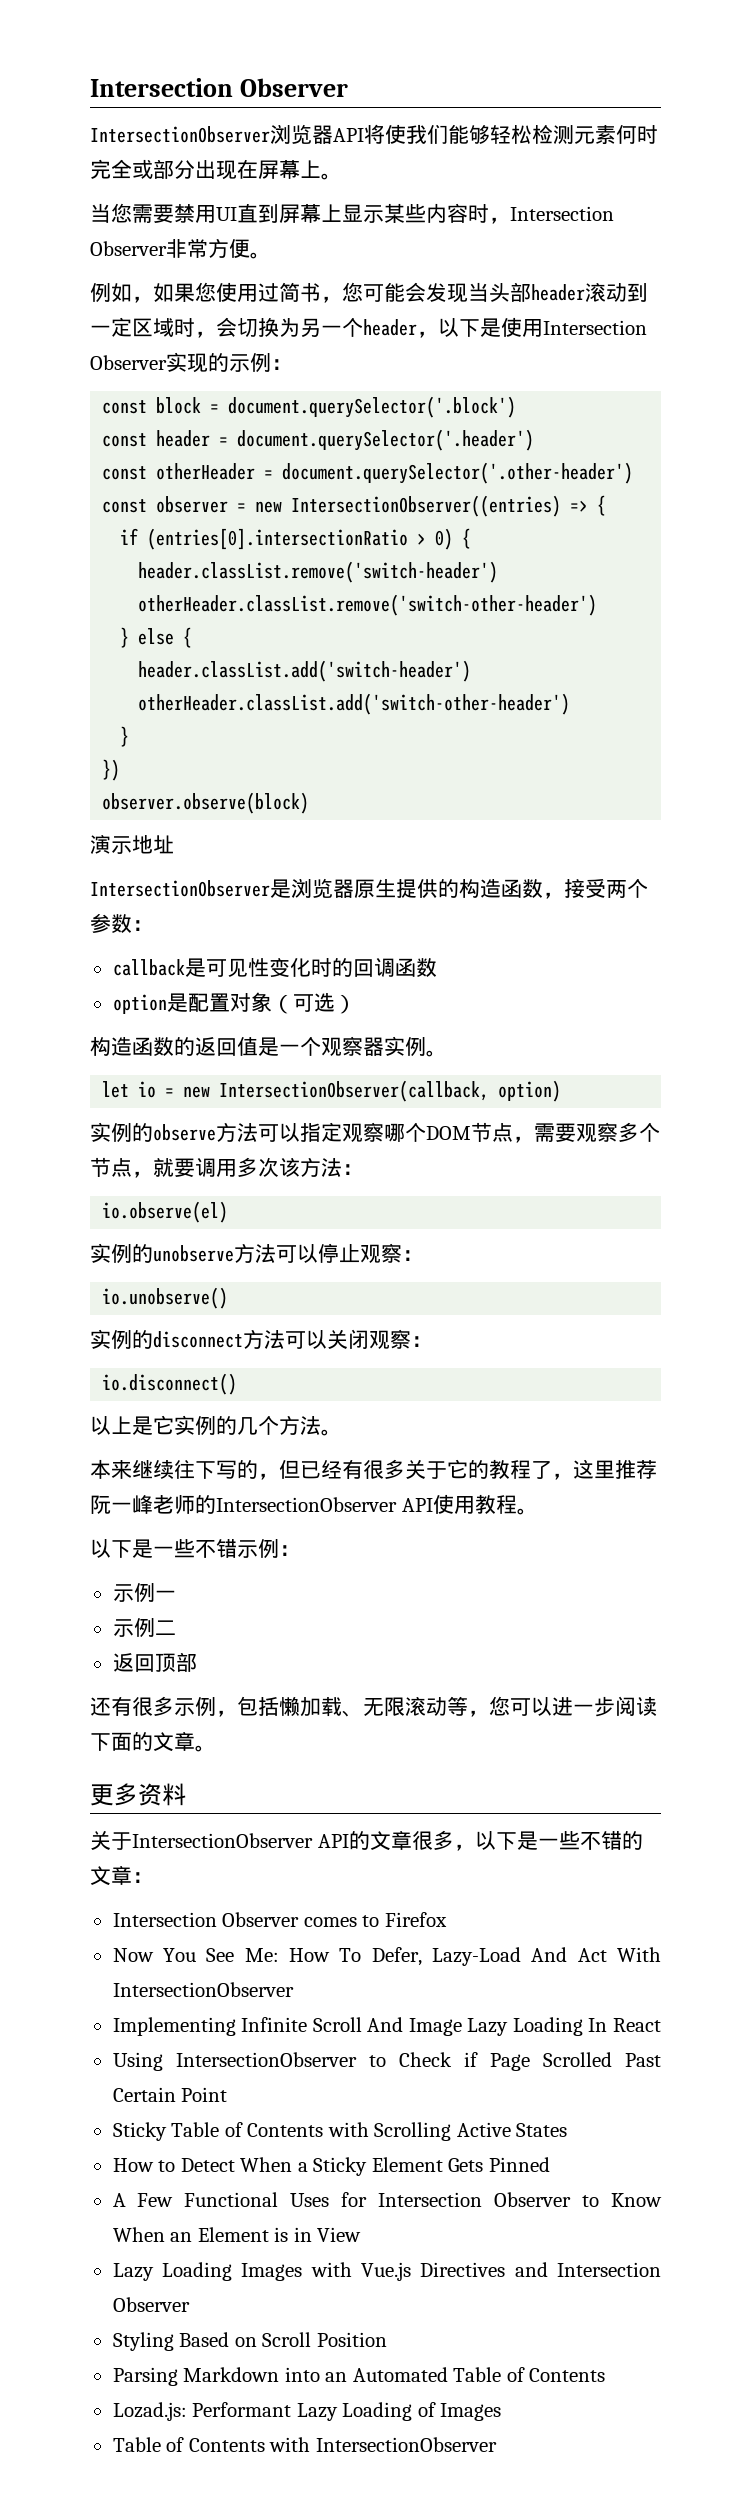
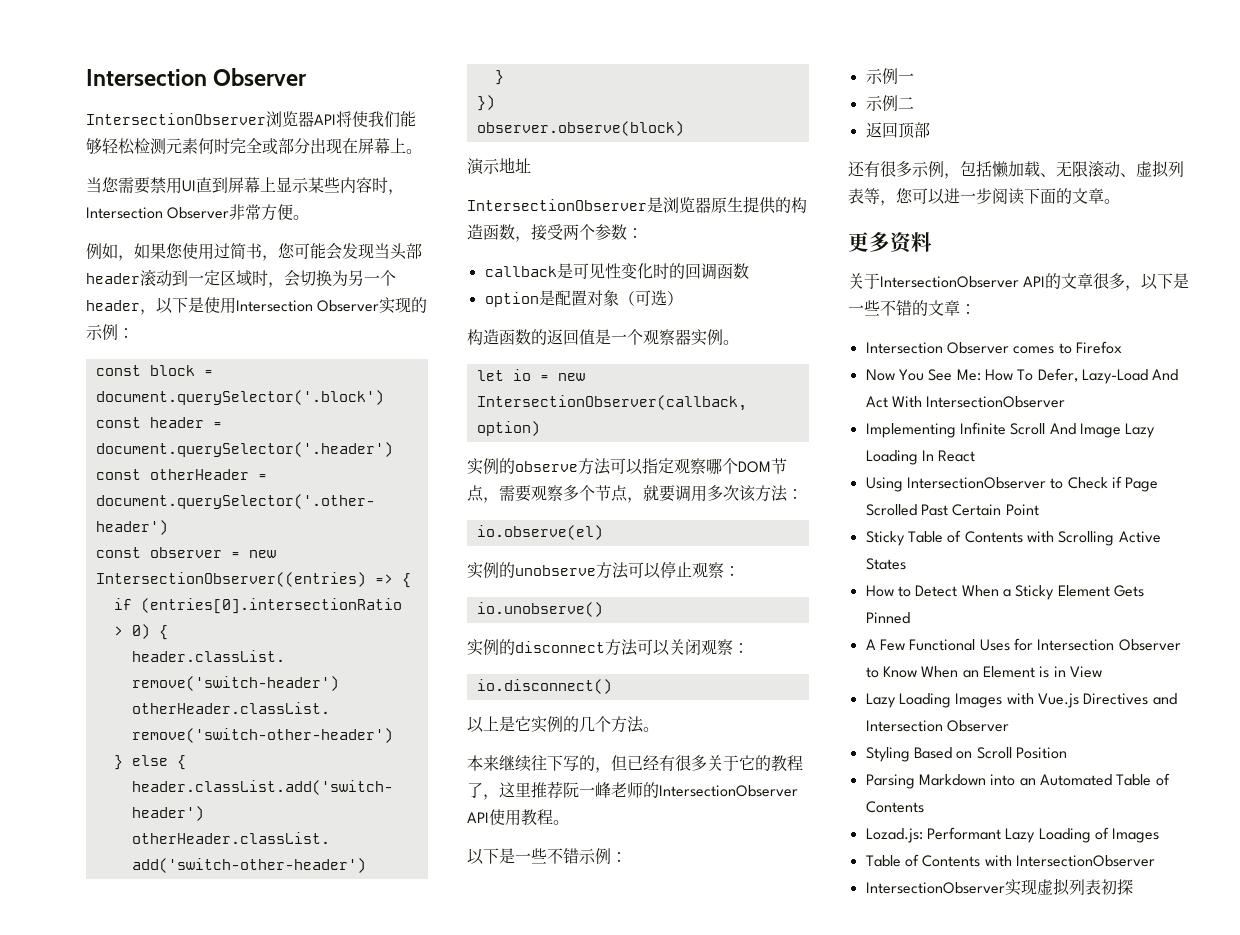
(447, 1706) none -> [1120,160,1184,178] [848,188,864,204] 、虚拟列表
(497, 2444) none -> [865,878,1133,896] // IntersectionObserver实现虚拟列表初探

